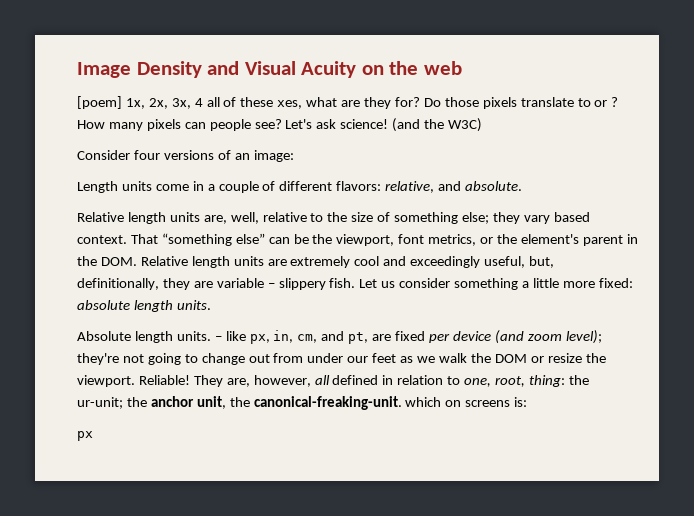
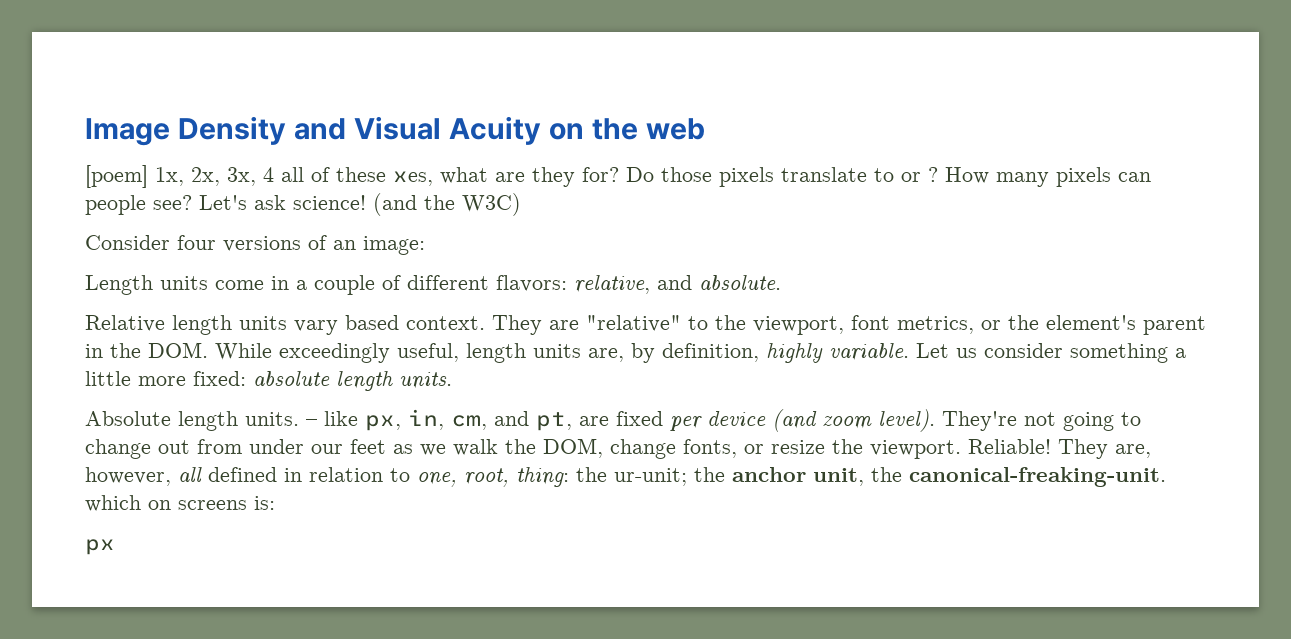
[203,212,590,224] [77,233,309,246] are, well, relative to the size of something else; they vary based context. That “something else” can be -> [294,315,708,335] vary based context. They are "relative" to
[140,256,555,268] [77,278,356,290] Relative length units are extremely cool and exceedingly useful, but, definitionally, they are variable – slippery fish. -> [215,343,909,363] While exceedingly useful, length units are, by definition, highly variable.
[565,330,602,344] [77,353,119,365] level); they're -> [878,409,1017,432] level). They're
[494,354,527,363] DOM -> [543,438,737,459] DOM, change fonts,

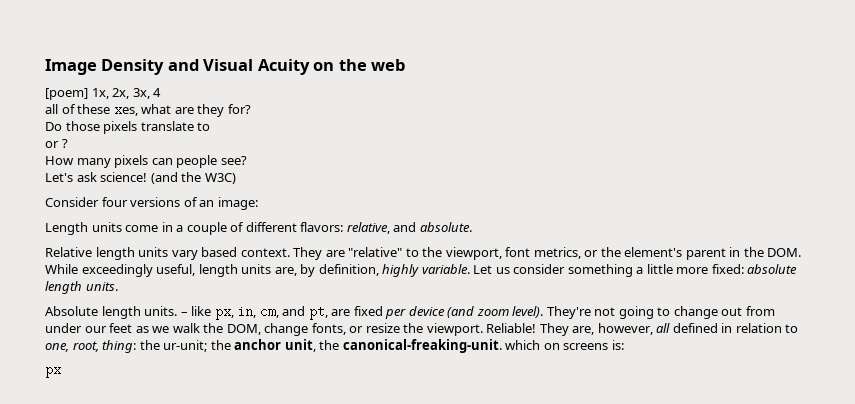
(274, 174) none -> (162, 92) //
(619, 174) none -> (251, 109) //
(894, 175) none -> (211, 126) //
(938, 174) none -> (68, 143) //
(192, 202) none -> (247, 160) //

